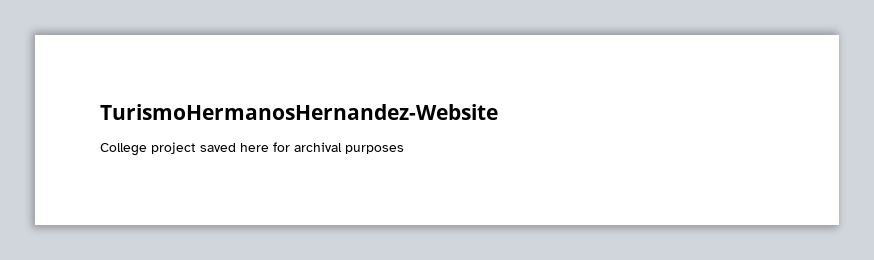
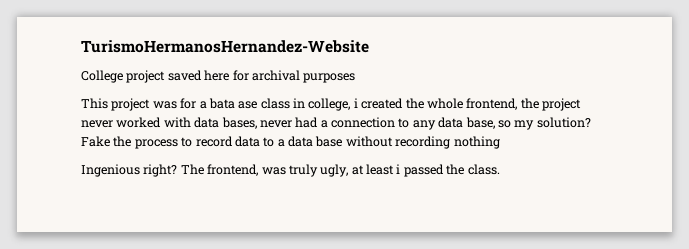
(404, 149) none -> [81,98,581,111] [81,117,591,130] [81,136,500,149] [81,164,500,177] // This project was for a bata ase class in college, i created the whole frontend, the project never worked with data bases, never had a connection to any data base, so my solution? Fake the process to record data to a data base without recording nothing // Ingenious right? The frontend, was truly ugly, at least i passed the class.

